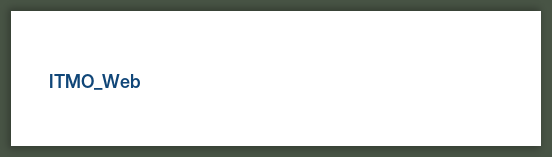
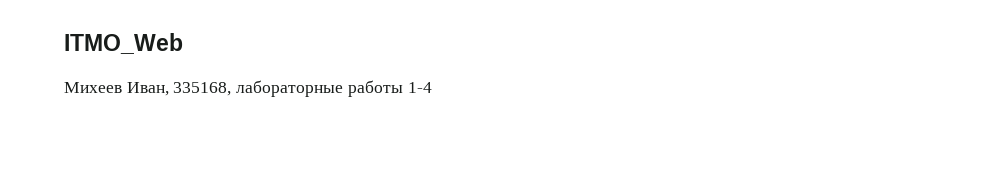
(141, 82) none -> [64,80,432,97] // Михеев Иван, 335168, лабораторные работы 1-4

